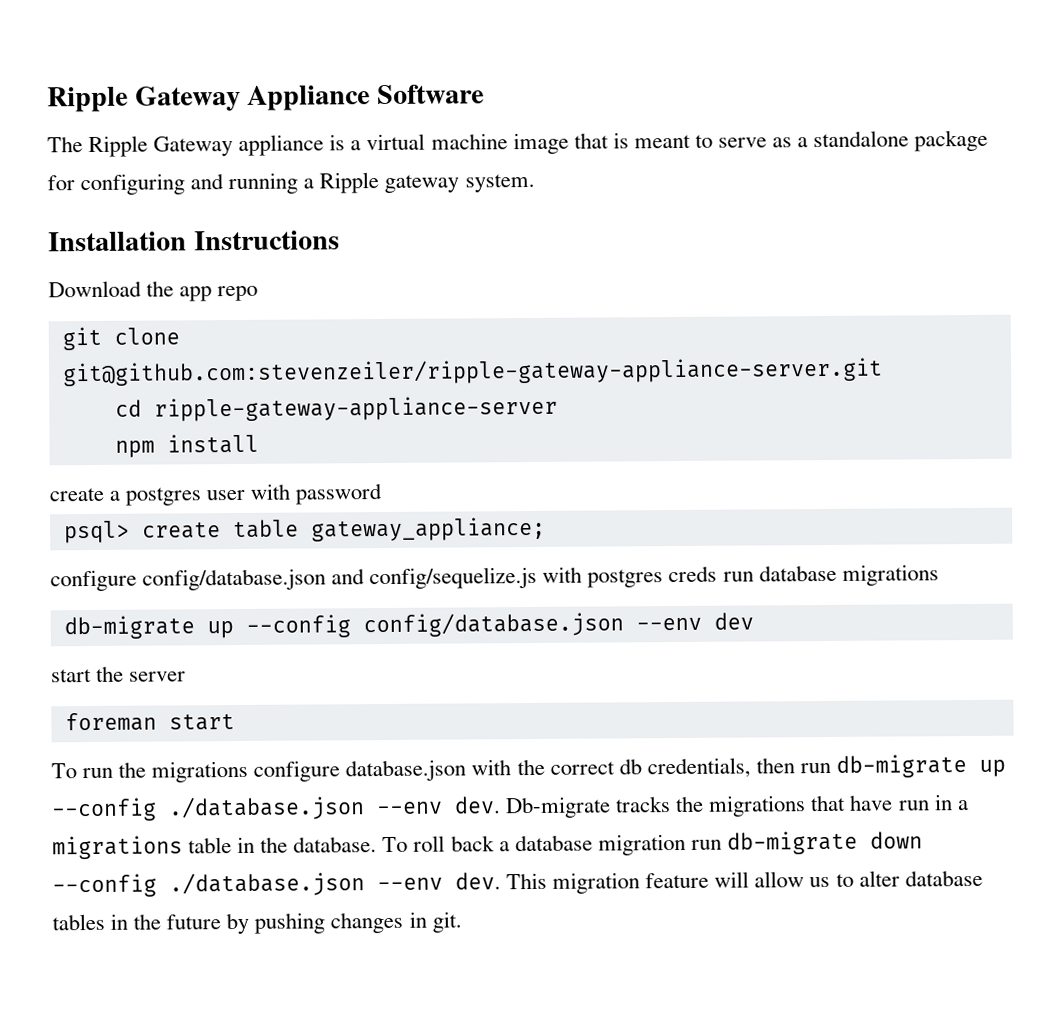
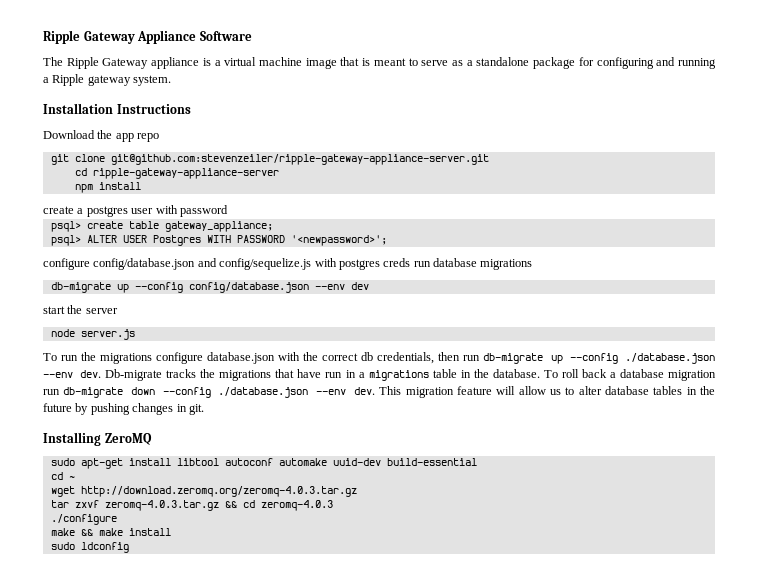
(546, 529) none -> [50,235,387,246] // psql> ALTER USER Postgres WITH PASSWORD '<newpassword>';
[64,712,235,732] foreman start -> [50,329,135,340] node server.js
(462, 922) none -> [43,432,152,446] [50,458,477,469] [50,472,75,480] [50,486,357,497] [50,500,333,511] [50,514,117,525] [50,528,171,536] [50,542,129,553] // Installing ZeroMQ // sudo apt-get install libtool autoconf automake uuid-dev build-essential // cd ~ // wget http://download.zeromq.org/zeromq-4.0.3.tar.gz // tar zxvf zeromq-4.0.3.tar.gz && cd zeromq-4.0.3 // ./configure // make && make install // sudo ldconfig

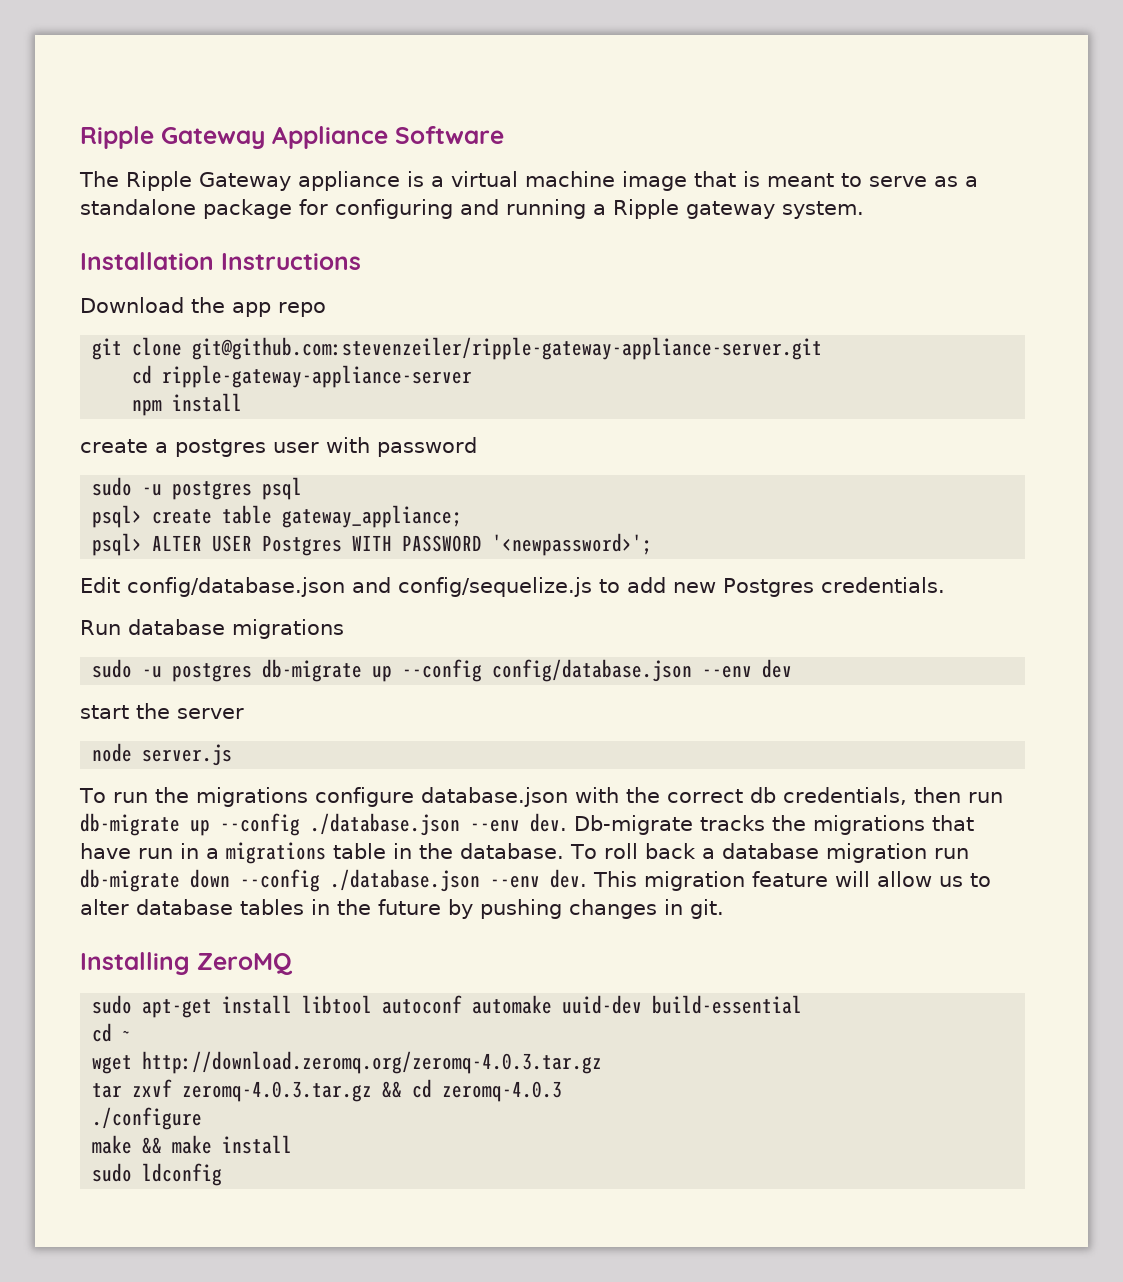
(228, 211) none -> [92,477,303,500] // sudo -u postgres psql
[43,258,90,270] configure -> [80,577,120,593] Edit
[314,258,431,270] with postgres creds run -> [599,577,945,597] [80,620,121,635] to add new Postgres credentials. // Run
(533, 264) none -> [92,659,253,682] sudo -u postgres

